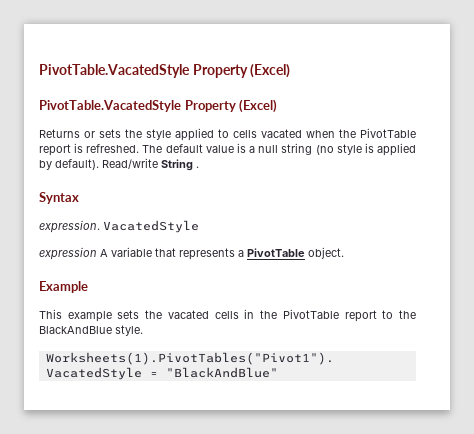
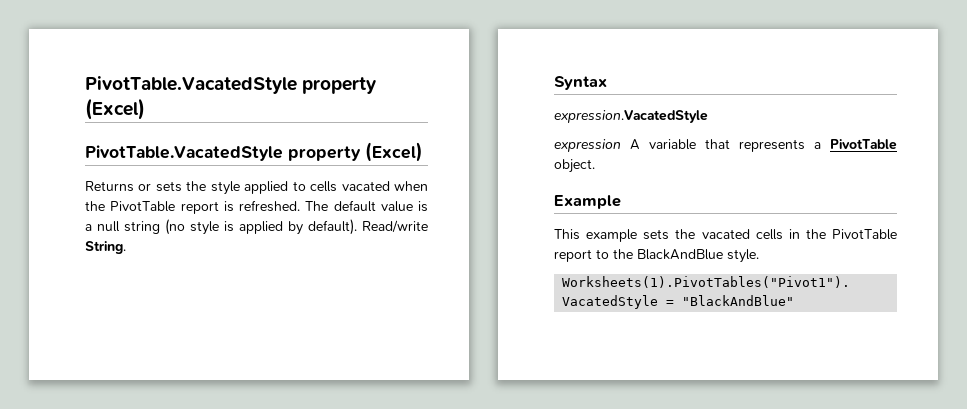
[39,64,248,78] PivotTable.VacatedStyle Property -> [85,76,377,94] PivotTable.VacatedStyle property
[184,100,236,112] Property -> [288,146,361,161] property
[161,159,199,171] String . -> [85,241,126,254] String.
[39,220,199,233] expression. VacatedStyle -> [554,110,708,123] expression.VacatedStyle

